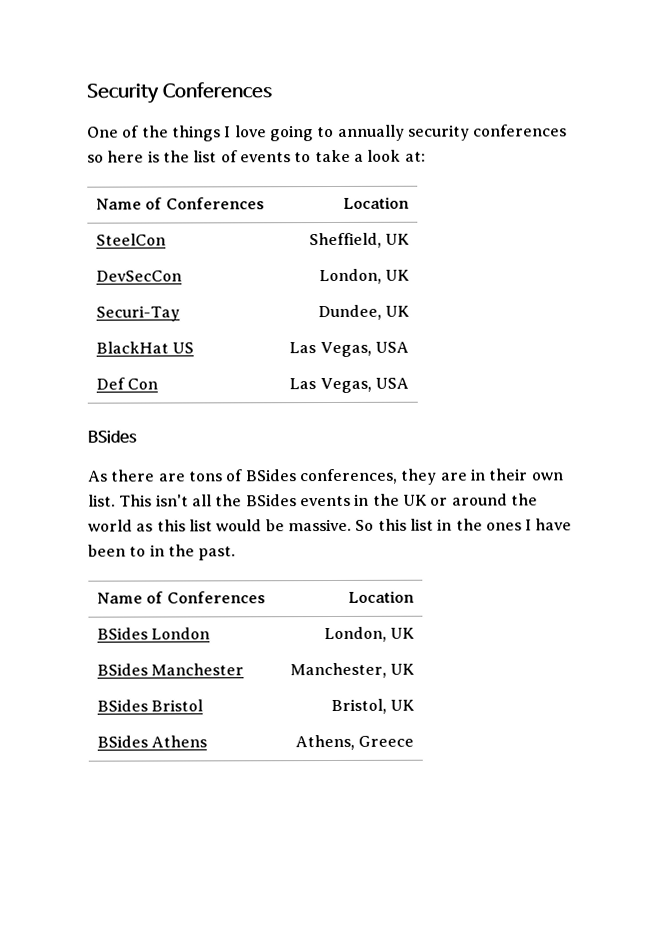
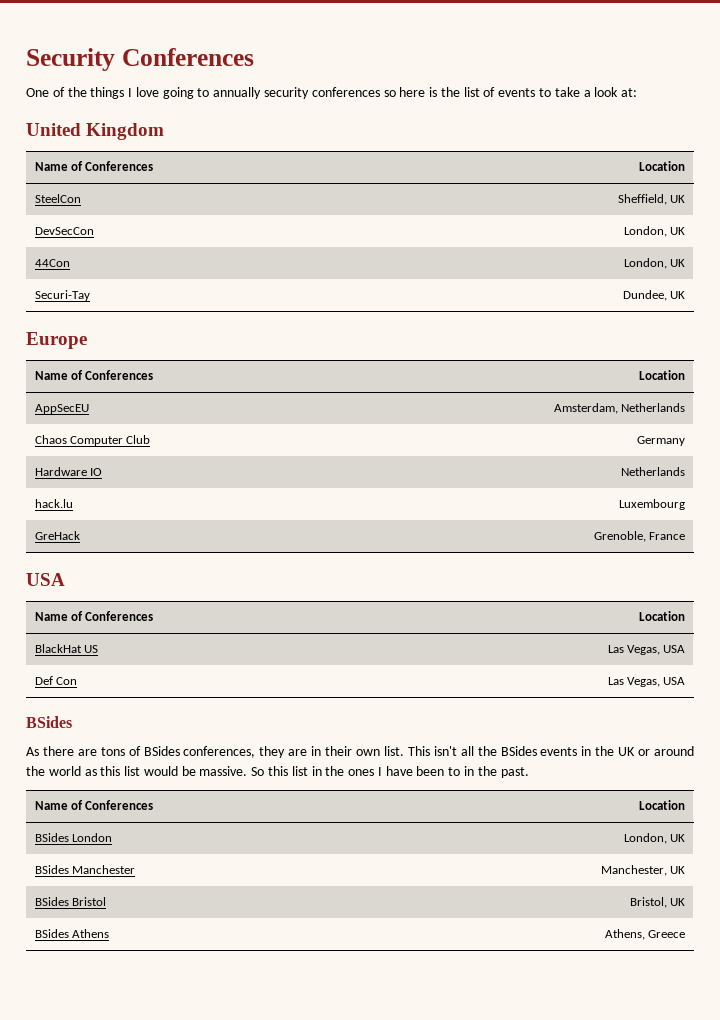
(426, 156) none -> [26,123,165,140] // United Kingdom
(410, 275) none -> [34,259,70,267] [624,258,686,269] // 44Con | London, UK
(410, 311) none -> [26,332,87,349] [34,370,154,380] [639,370,686,380] [34,404,89,414] [554,403,686,414] [34,435,151,446] [637,436,686,446] [34,467,102,476] [621,467,686,476] [34,499,73,508] [619,499,686,510] [34,531,80,540] [594,531,686,542] [26,573,65,586] [34,611,154,621] [639,611,686,621] // Europe // Name of Conferences | Location // AppSecEU | Amsterdam, Netherlands // Chaos Computer Club | Germany // Hardware IO | Netherlands // hack.lu | Luxembourg // GreHack | Grenoble, France // USA // Name of Conferences | Location

